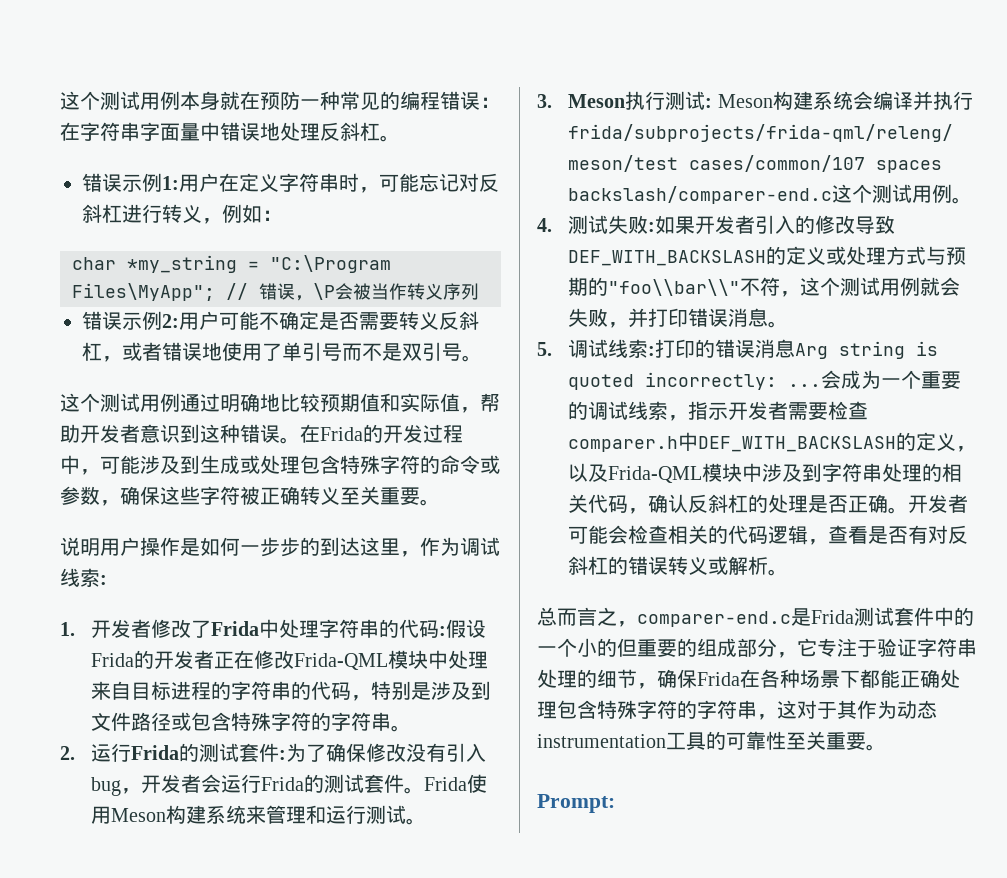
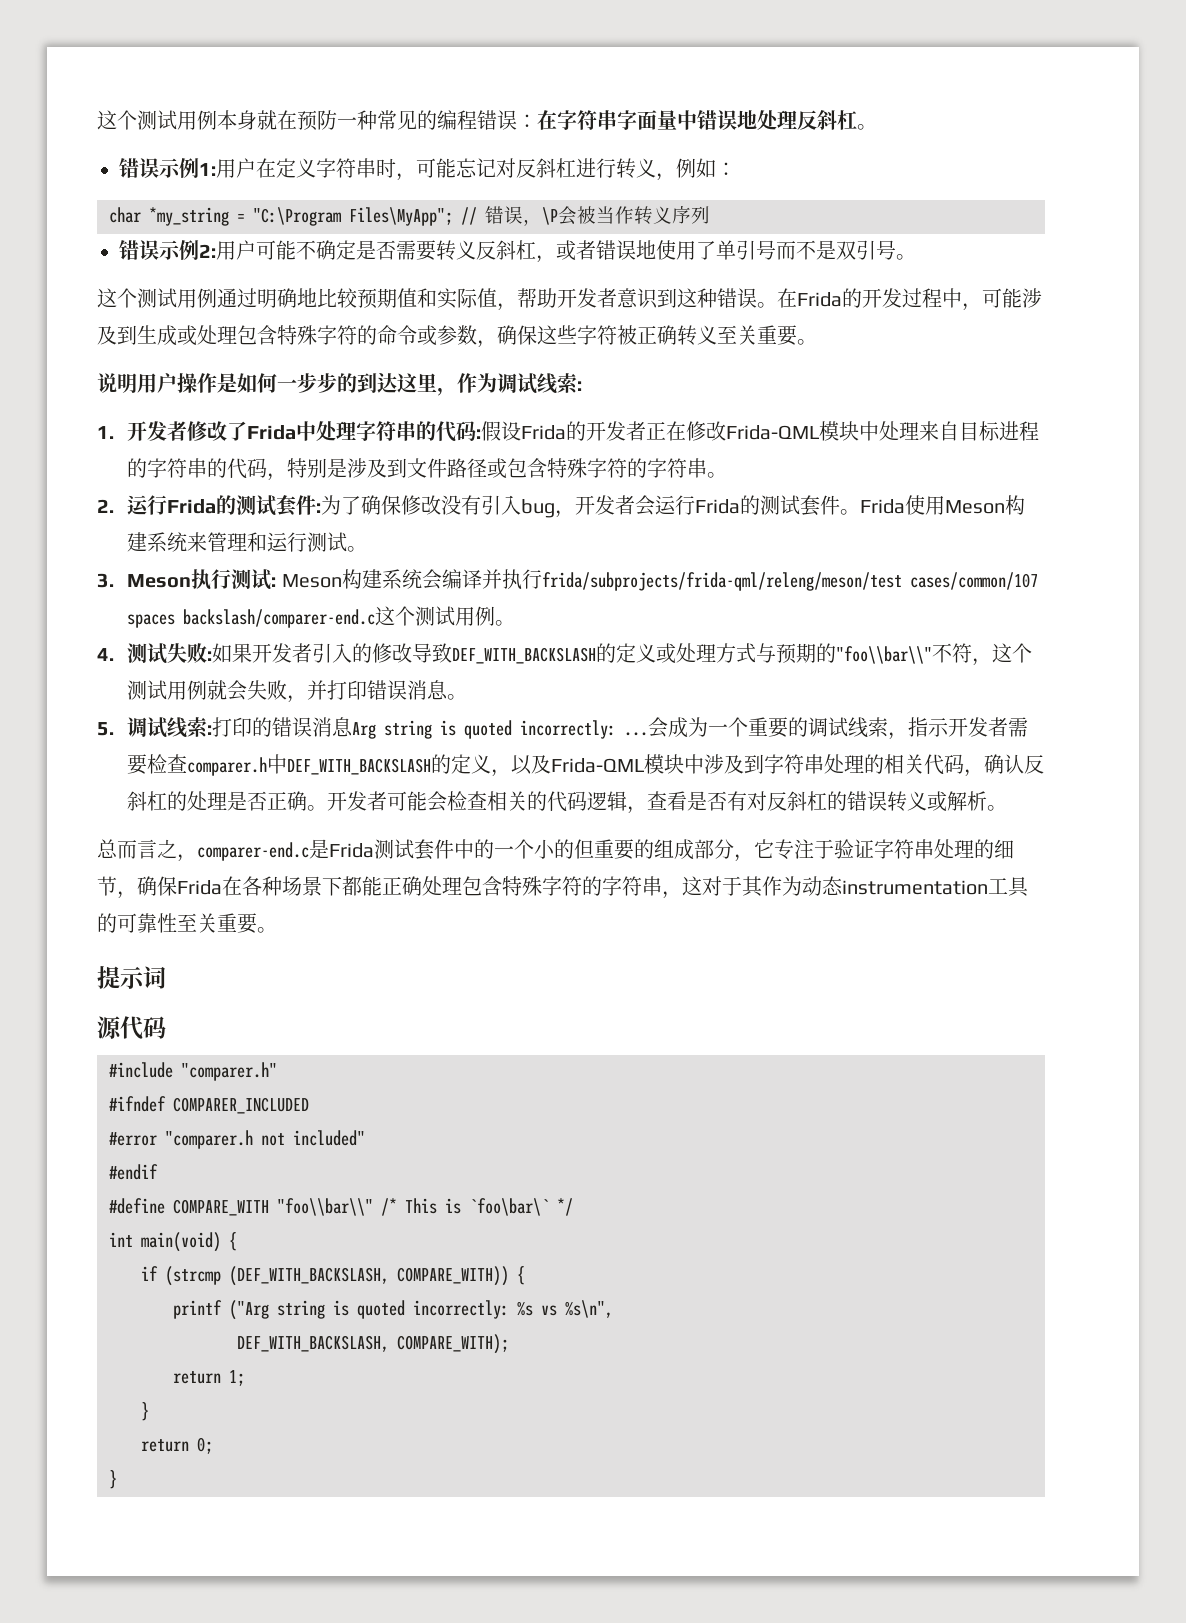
[537,794,615,813] Prompt: -> [97,966,166,989] [97,1016,166,1040] [109,1062,277,1081] [109,1096,309,1114] [109,1130,365,1149] [109,1164,158,1180] [109,1198,573,1216] [109,1232,237,1252] [141,1266,525,1286] [173,1300,613,1320] [237,1334,509,1354] [173,1370,245,1386] [141,1402,149,1421] [141,1437,213,1454] [109,1470,117,1489] 提示词 // 源代码 // #include "comparer.h" // #ifndef COMPARER_INCLUDED // #error "comparer.h not included" // #endif // #define COMPARE_WITH "foo\\bar\\" /* This is `foo\bar\` */ // int main(void) { // if (strcmp (DEF_WITH_BACKSLASH, COMPARE_WITH)) { // printf ("Arg string is quoted incorrectly: %s vs %s\n", // DEF_WITH_BACKSLASH, COMPARE_WITH); // return 1; // } // return 0; // }

